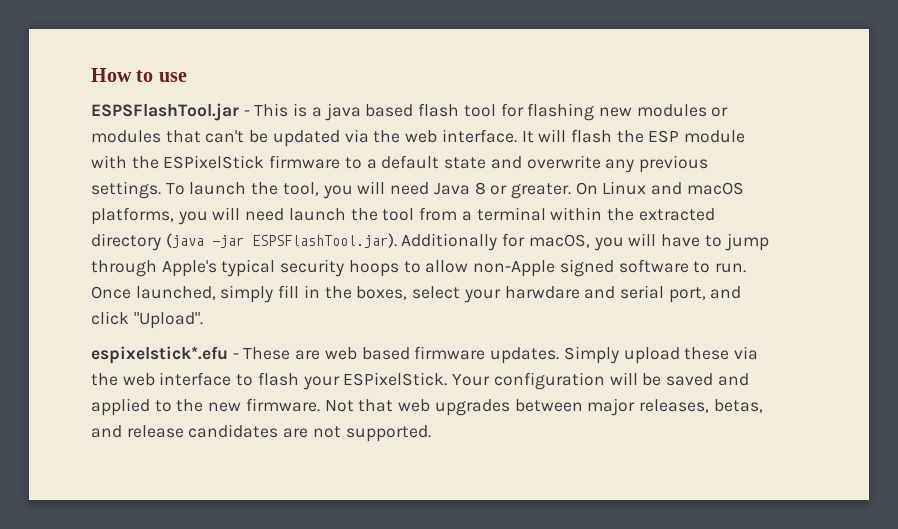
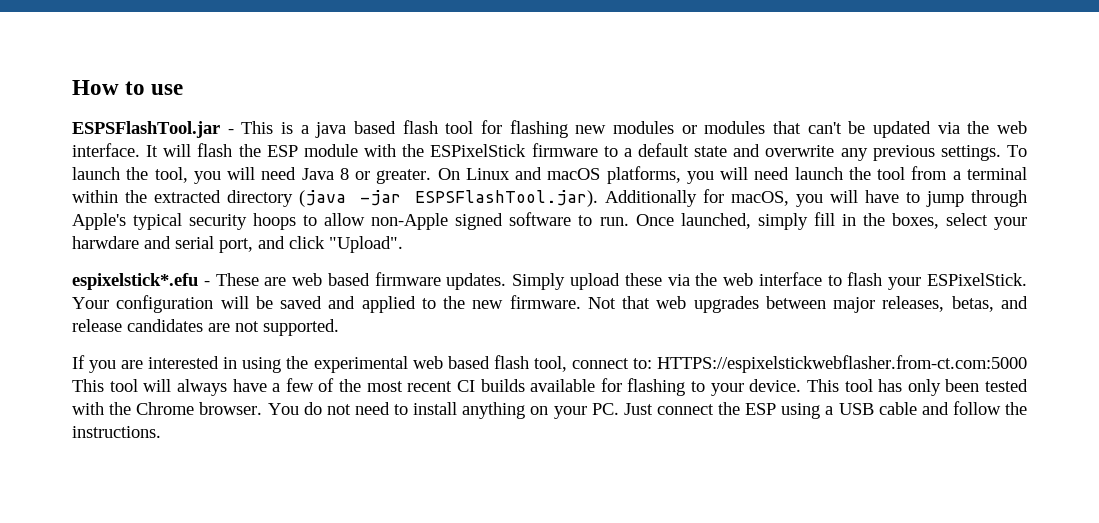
(431, 433) none -> [72,355,1027,373] [72,378,1028,396] [72,401,1027,419] [72,426,161,438] // If you are interested in using the experimental web based flash tool, connect to: HTTPS://espixelstickwebflasher.from-ct.com:5000 This tool will always have a few of the most recent CI builds available for flashing to your device. This tool has only been tested with the Chrome browser. You do not need to install anything on your PC. Just connect the ESP using a USB cable and follow the instructions.

